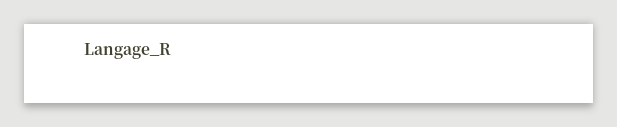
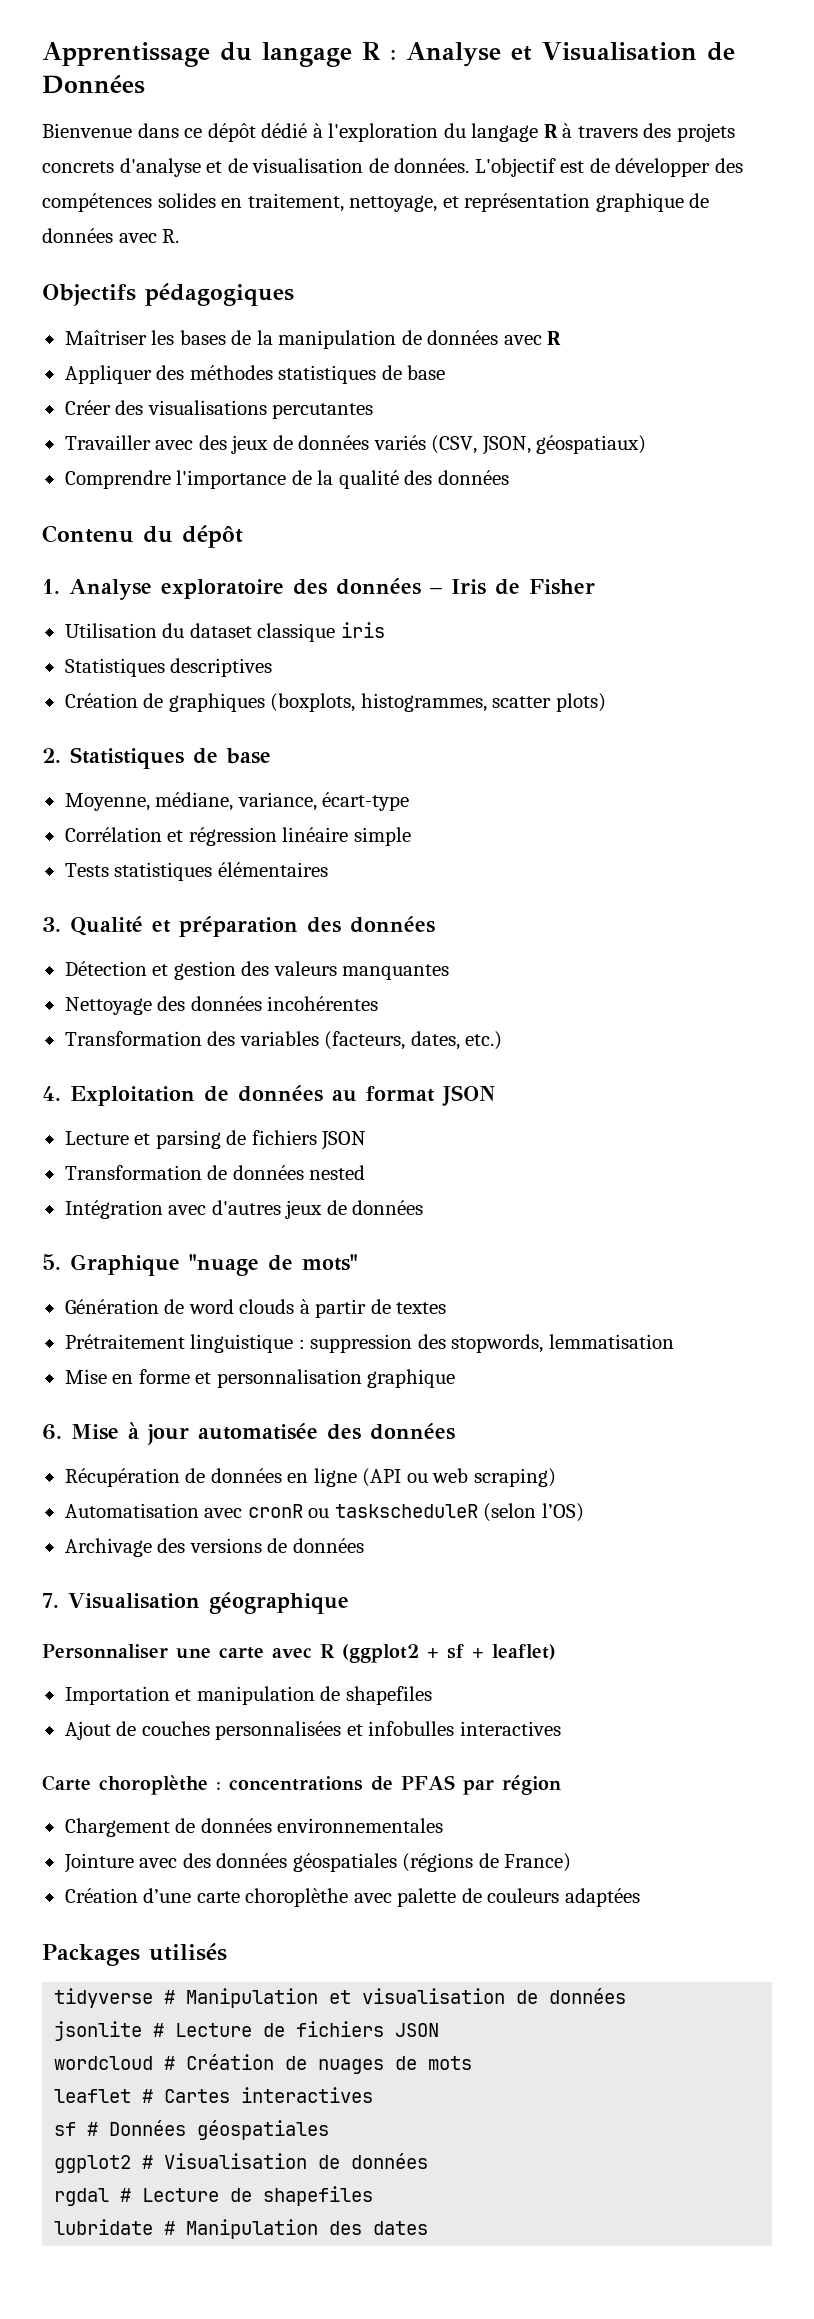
[84,43,171,59] Langage_R -> [42,42,735,67] [42,75,145,94] [42,123,735,142] [42,158,743,177] [42,193,710,212] [42,228,180,243] [42,283,294,306] [64,330,562,349] [64,365,446,384] [64,400,374,419] [64,435,647,455] [64,470,509,489] [42,525,243,548] [42,578,595,600] [64,622,385,642] [64,658,273,677] [64,693,606,712] [42,747,271,769] [64,792,410,811] [64,827,411,846] [64,862,328,881] [42,916,435,937] [64,961,450,980] [64,996,379,1015] [64,1031,503,1050] [42,1085,495,1106] [64,1130,367,1150] [64,1165,366,1180] [64,1200,424,1219] [42,1254,358,1276] [64,1299,447,1318] [64,1334,674,1353] [64,1369,456,1388] [42,1422,455,1445] [64,1468,556,1487] [64,1503,584,1522] [64,1538,364,1557] [42,1592,349,1614] [42,1644,556,1663] [64,1686,432,1705] [64,1721,561,1740] [42,1775,561,1795] [64,1818,444,1837] [63,1853,572,1873] [64,1888,640,1907] [42,1943,227,1966] [54,1988,627,2008] [54,2021,440,2041] [54,2054,473,2074] [54,2087,374,2103] [54,2120,330,2140] [54,2153,429,2173] [54,2186,374,2206] [54,2219,429,2239] Apprentissage du langage R : Analyse et Visualisation de Données // Bienvenue dans ce dépôt dédié à l'exploration du langage R à travers des projets concrets d'analyse et de visualisation de données. L'objectif est de développer des compétences solides en traitement, nettoyage, et représentation graphique de données avec R. // Objectifs pédagogiques // Maîtriser les bases de la manipulation de données avec R // Appliquer des méthodes statistiques de base // Créer des visualisations percutantes // Travailler avec des jeux de données variés (CSV, JSON, géospatiaux) // Comprendre l'importance de la qualité des données // Contenu du dépôt // 1. Analyse exploratoire des données – Iris de Fisher // Utilisation du dataset classique iris // Statistiques descriptives // Création de graphiques (boxplots, histogrammes, scatter plots) // 2. Statistiques de base // Moyenne, médiane, variance, écart-type // Corrélation et régression linéaire simple // Tests statistiques élémentaires // 3. Qualité et préparation des données // Détection et gestion des valeurs manquantes // Nettoyage des données incohérentes // Transformation des variables (facteurs, dates, etc.) // 4. Exploitation de données au format JSON // Lecture et parsing de fichiers JSON // Transformation de données nested // Intégration avec d'autres jeux de données // 5. Graphique "nuage de mots" // Génération de word clouds à partir de textes // Prétraitement linguistique : suppression des stopwords, lemmatisation // Mise en forme et personnalisation graphique // 6. Mise à jour automatisée des données // Récupération de données en ligne (API ou web scraping) // Automatisation avec cronR ou taskscheduleR (selon l’OS) // Archivage des versions de données // 7. Visualisation géographique // Personnaliser une carte avec R (ggplot2 + sf + leaflet) // Importation et manipulation de shapefiles // Ajout de couches personnalisées et infobulles interactives // Carte choroplèthe : concentrations de PFAS par région // Chargement de données environnementales // Jointure avec des données géospatiales (régions de France) // Création d’une carte choroplèthe avec palette de couleurs adaptées // Packages utilisés // tidyverse # Manipulation et visualisation de données // jsonlite # Lecture de fichiers JSON // wordcloud # Création de nuages de mots // leaflet # Cartes interactives // sf # Données géospatiales // ggplot2 # Visualisation de données // rgdal # Lecture de shapefiles // lubridate # Manipulation des dates

